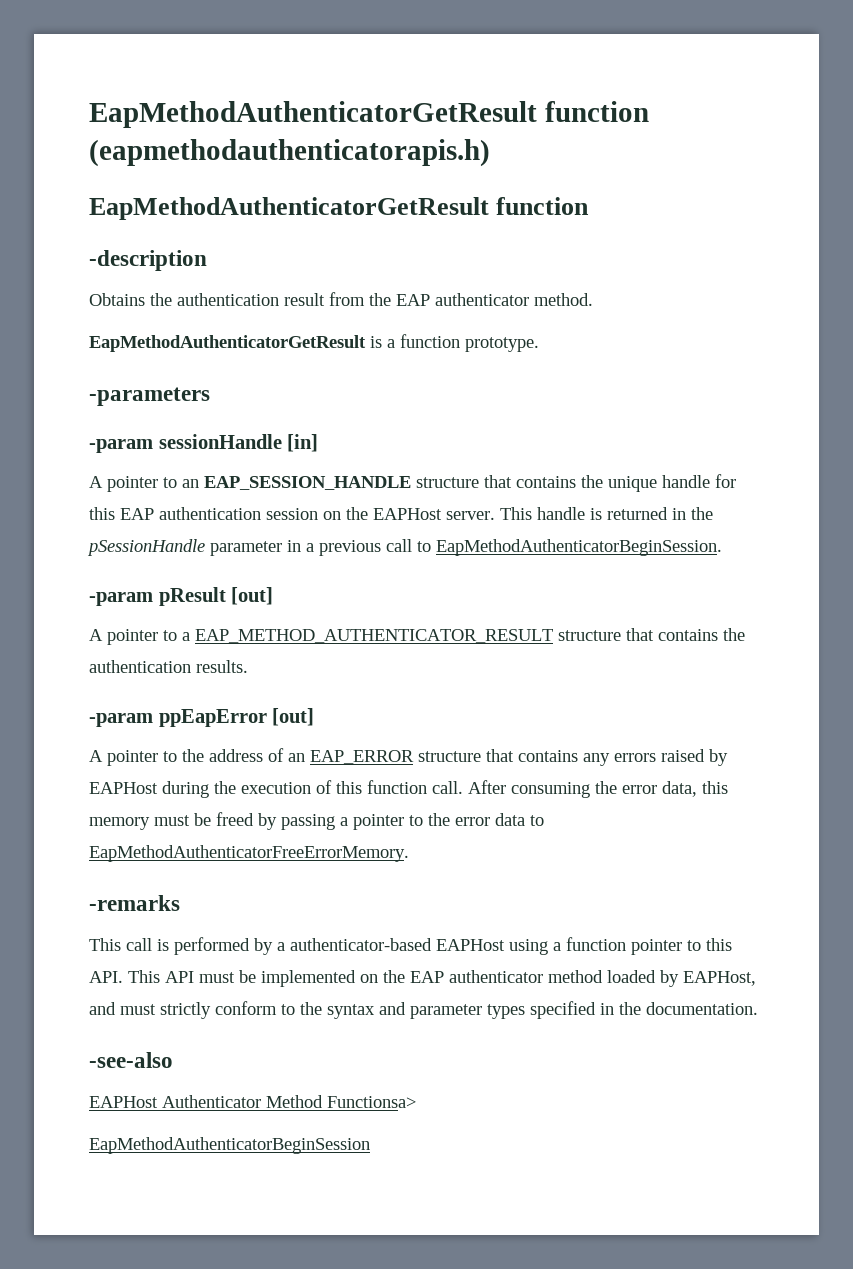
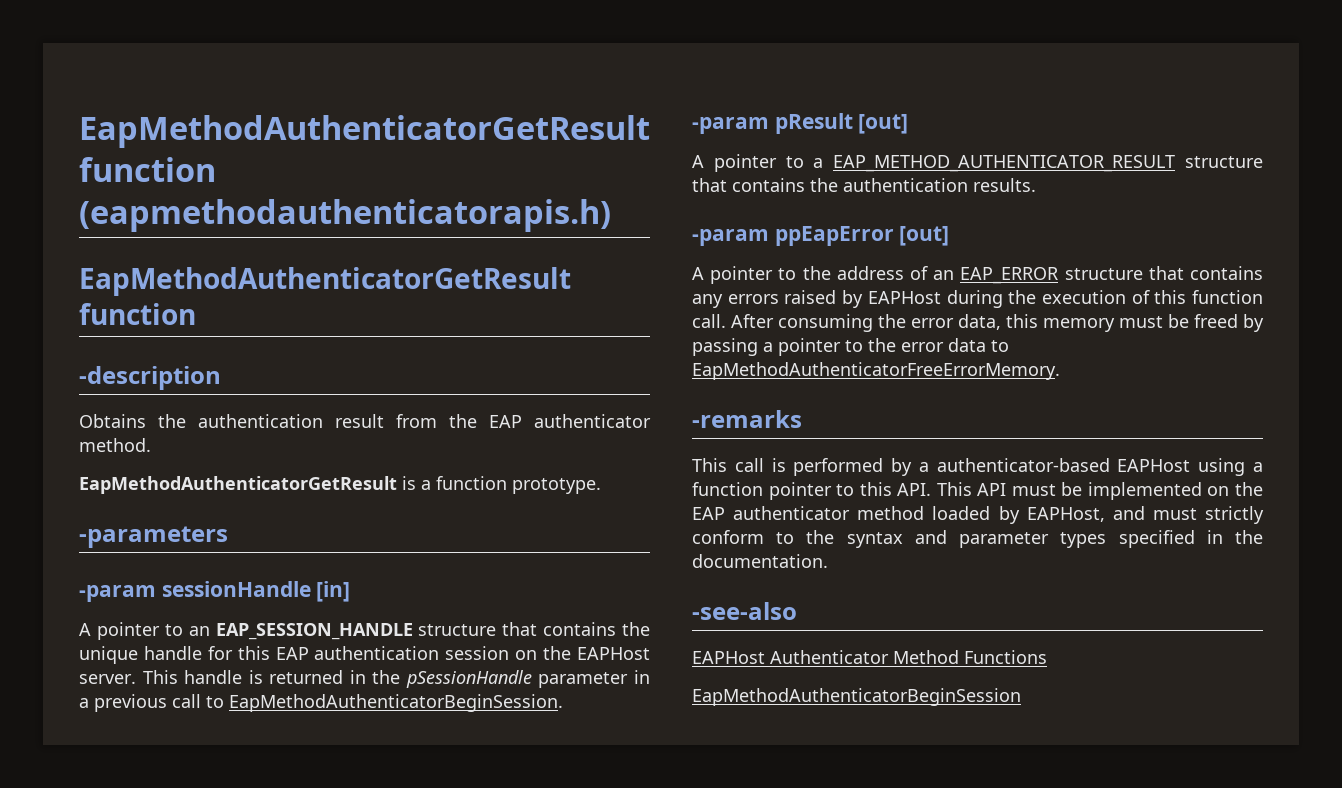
[327,1096,416,1108] Functionsa> -> [964,650,1047,664] Functions

